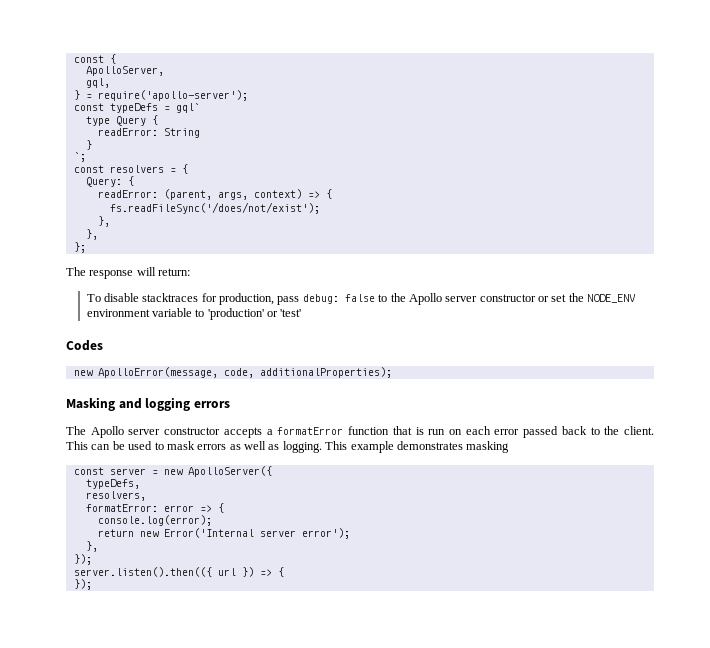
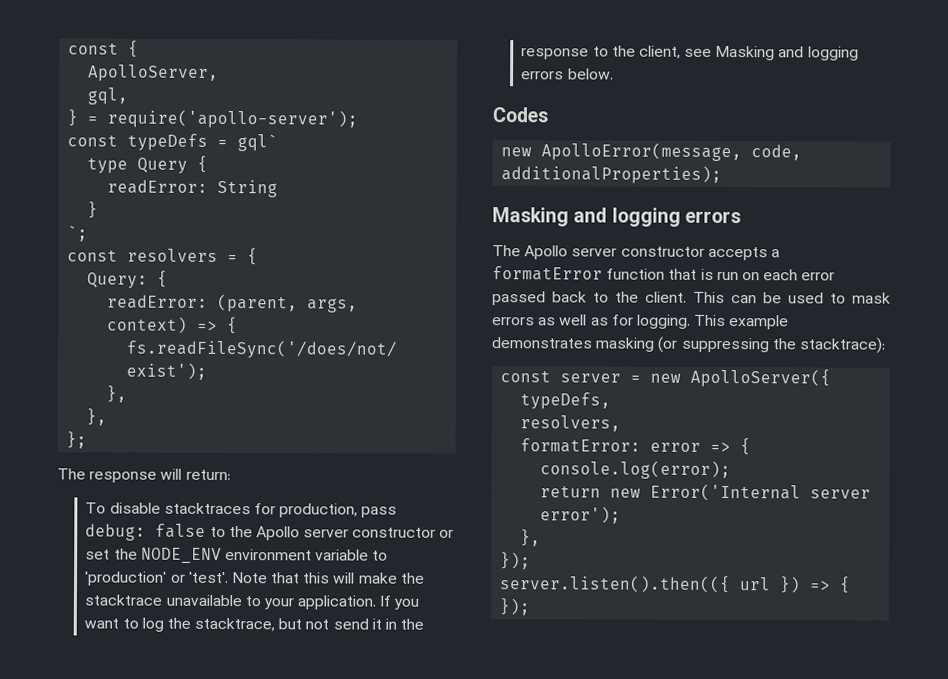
[280,309,302,317] 'test' -> [188,571,425,584] [84,594,420,610] [84,617,425,632] [521,45,859,61] [521,68,614,80] 'test'. Note that this will make the stacktrace unavailable to your application. If you want to log the stacktrace, but not send it in the response to the client, see Masking and logging errors below.
(280, 447) none -> [611,314,634,326] for
(510, 447) none -> [657,336,886,354] (or suppressing the stacktrace):

